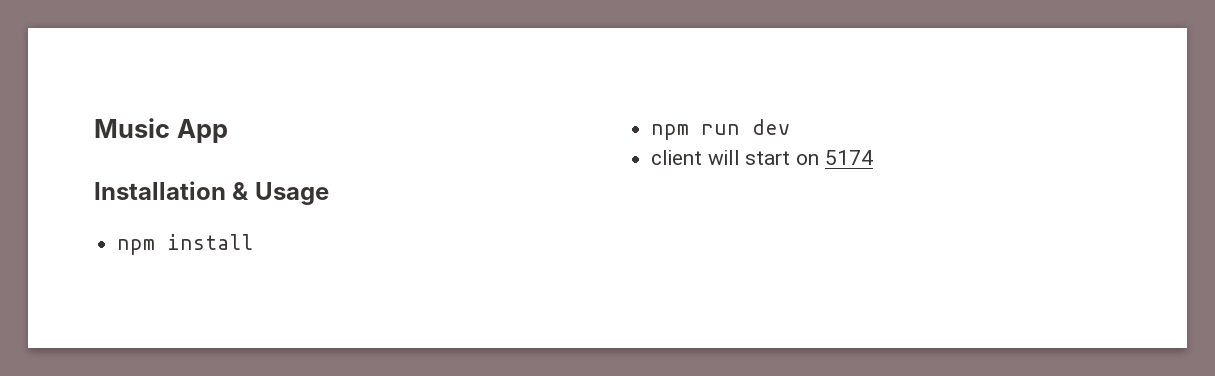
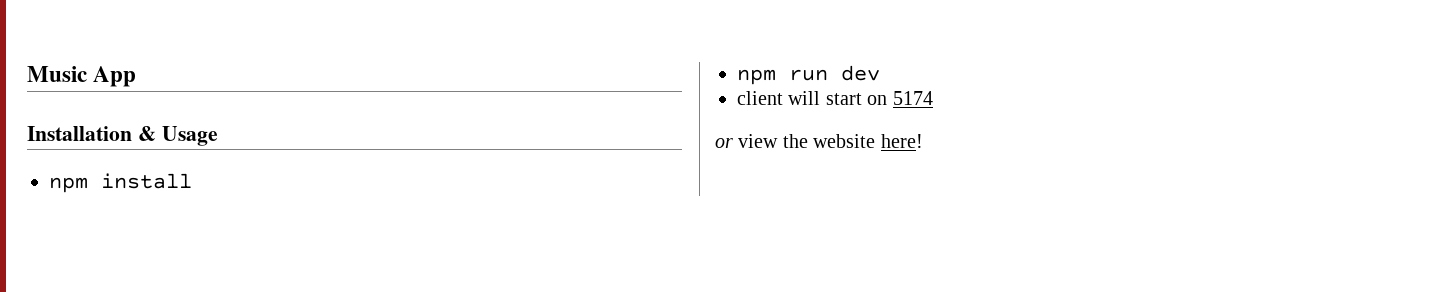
(873, 157) none -> [715,134,923,148] // or view the website here!

